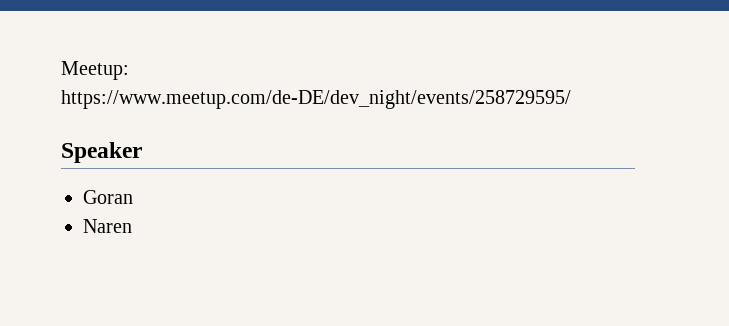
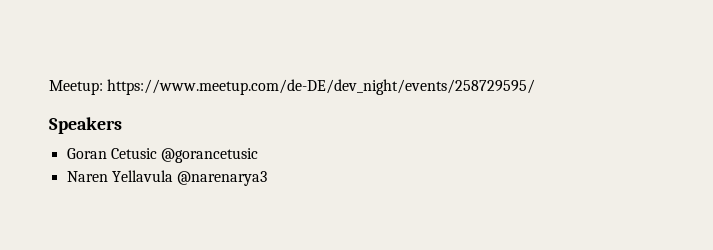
[61,142,142,163] Speaker -> [49,117,122,134] Speakers
(133, 197) none -> [110,148,259,163] Cetusic @gorancetusic
(132, 226) none -> [111,170,268,186] Yellavula @narenarya3

